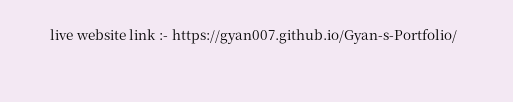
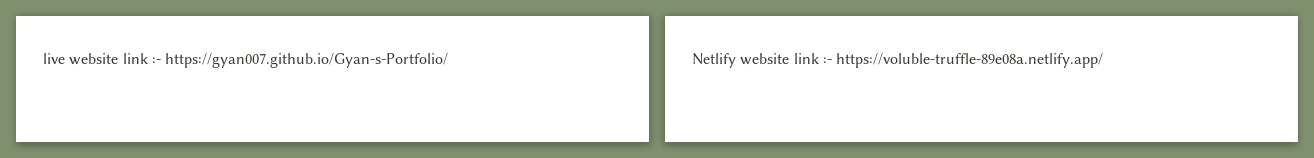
(457, 36) none -> [692,53,1104,68] // Netlify website link :- https://voluble-truffle-89e08a.netlify.app/

